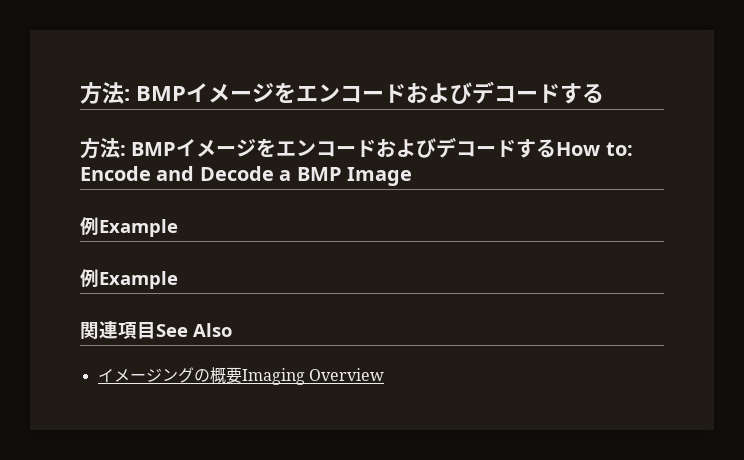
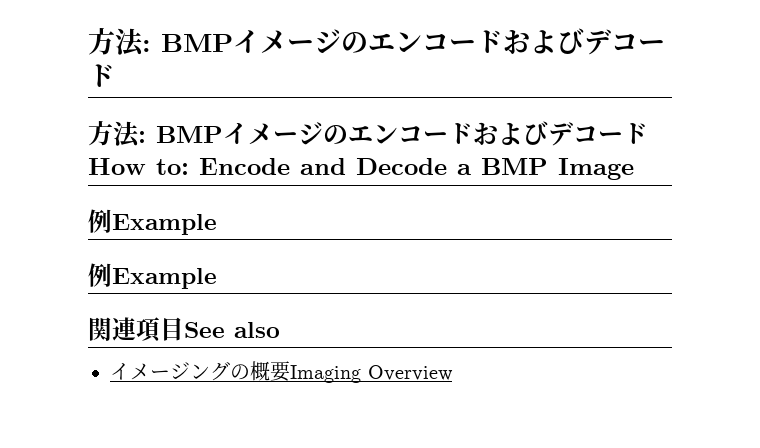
[80,81,604,104] [80,137,557,159] 方法: BMPイメージをエンコードおよびデコードする // 方法: BMPイメージをエンコードおよびデコードする -> [88,27,665,57] [88,64,115,87] [88,121,648,148] 方法: BMPイメージのエンコードおよびデコード // 方法: BMPイメージのエンコードおよびデコード
[193,323,232,337] Also -> [234,322,280,338] also

